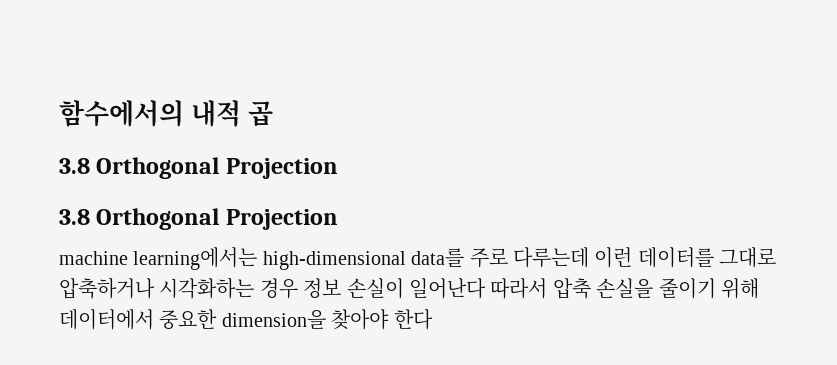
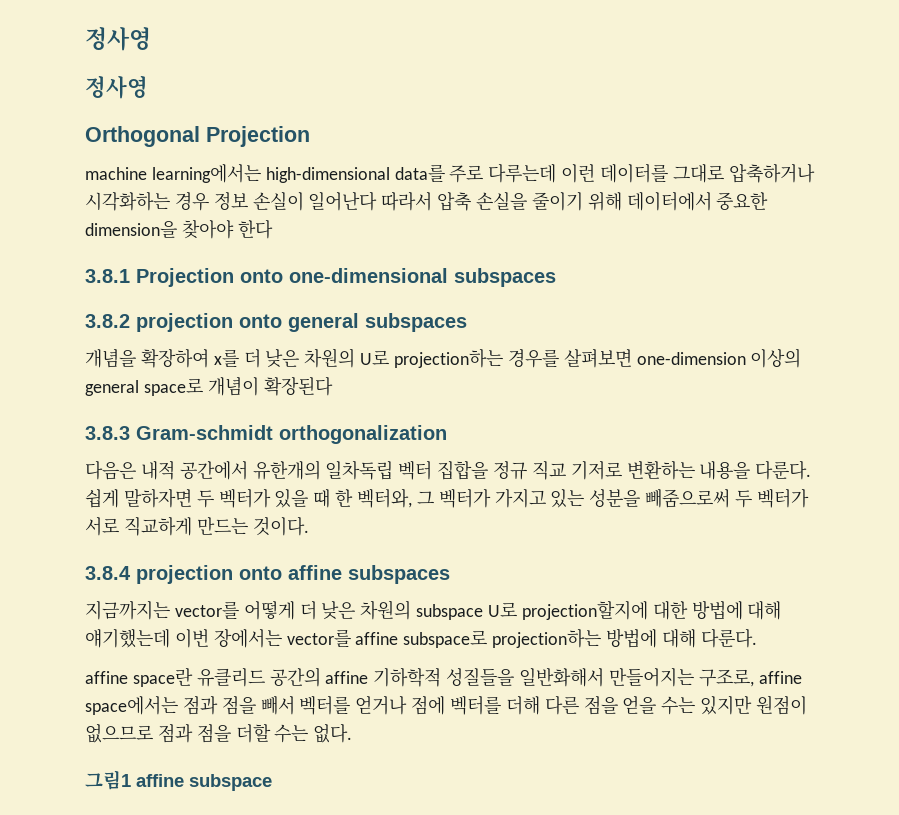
[59,100,274,127] [59,157,338,179] [59,209,90,225] 함수에서의 내적 곱 // 3.8 Orthogonal Projection // 3.8 -> [85,27,151,51] [85,76,148,99] 정사영 // 정사영 //
(433, 319) none -> [85,268,556,287] [85,313,467,332] [85,348,802,368] [85,376,333,396] [85,425,447,444] [85,460,812,480] [85,488,809,508] [85,516,309,536] [85,565,450,584] [85,600,782,620] [85,628,757,648] [85,667,802,687] [85,695,808,715] [85,723,353,743] [85,770,272,791] // 3.8.1 Projection onto one-dimensional subspaces // 3.8.2 projection onto general subspaces // 개념을 확장하여 x를 더 낮은 차원의 U로 projection하는 경우를 살펴보면 one-dimension 이상의 general space로 개념이 확장된다 // 3.8.3 Gram-schmidt orthogonalization // 다음은 내적 공간에서 유한개의 일차독립 벡터 집합을 정규 직교 기저로 변환하는 내용을 다룬다. 쉽게 말하자면 두 벡터가 있을 때 한 벡터와, 그 벡터가 가지고 있는 성분을 빼줌으로써 두 벡터가 서로 직교하게 만드는 것이다. // 3.8.4 projection onto affine subspaces // 지금까지는 vector를 어떻게 더 낮은 차원의 subspace U로 projection할지에 대한 방법에 대해 얘기했는데 이번 장에서는 vector를 affine subspace로 projection하는 방법에 대해 다룬다. // affine space란 유클리드 공간의 affine 기하학적 성질들을 일반화해서 만들어지는 구조로, affine space에서는 점과 점을 빼서 벡터를 얻거나 점에 벡터를 더해 다른 점을 얻을 수는 있지만 원점이 없으므로 점과 점을 더할 수는 없다. // 그림1 affine subspace

